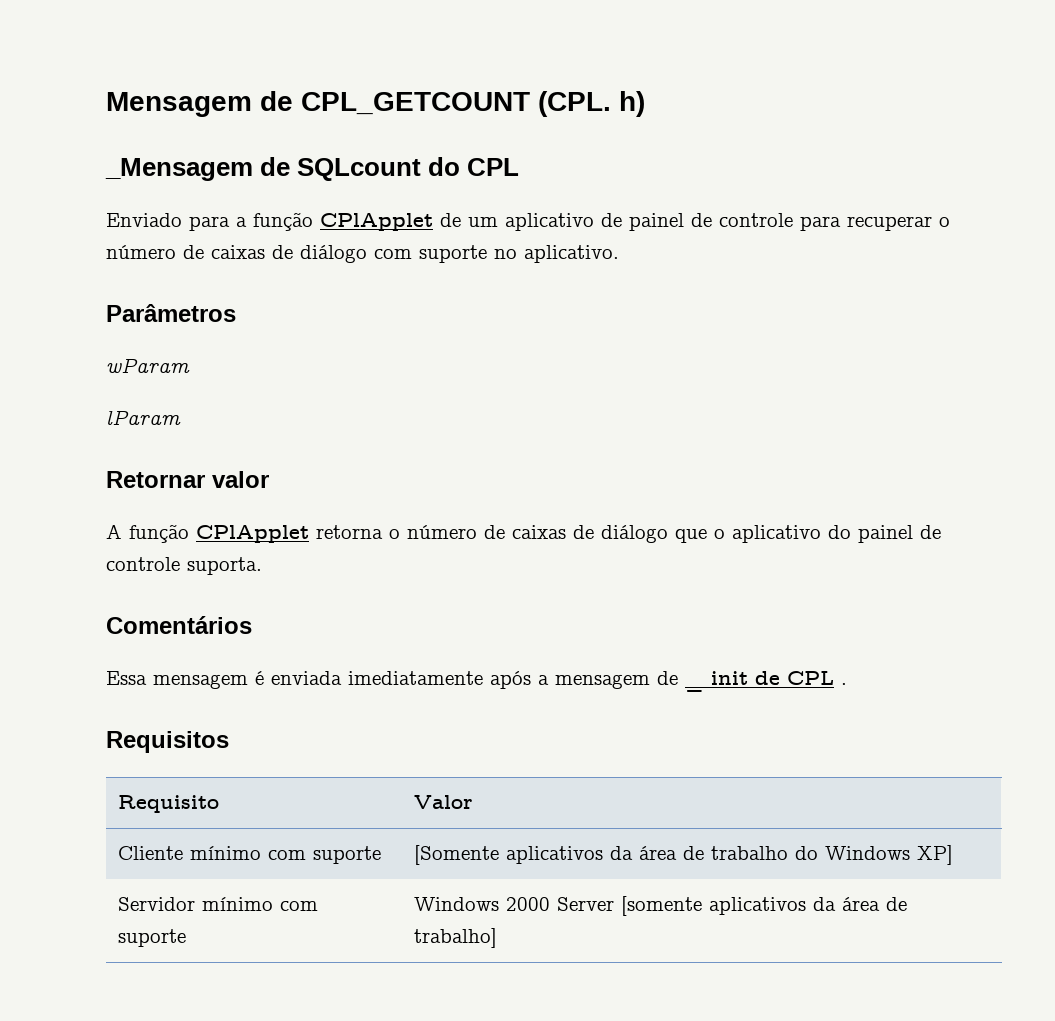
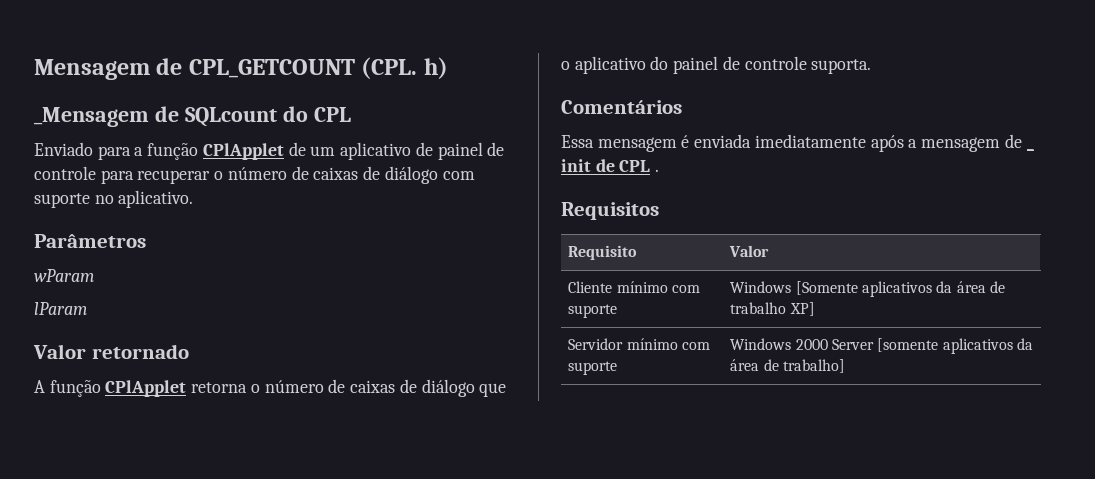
[106,471,269,488] Retornar valor -> [33,344,189,359] Valor retornado
(381, 855) none -> [730,281,792,293] Windows
[794,846,910,860] do Windows -> (787, 308) none

